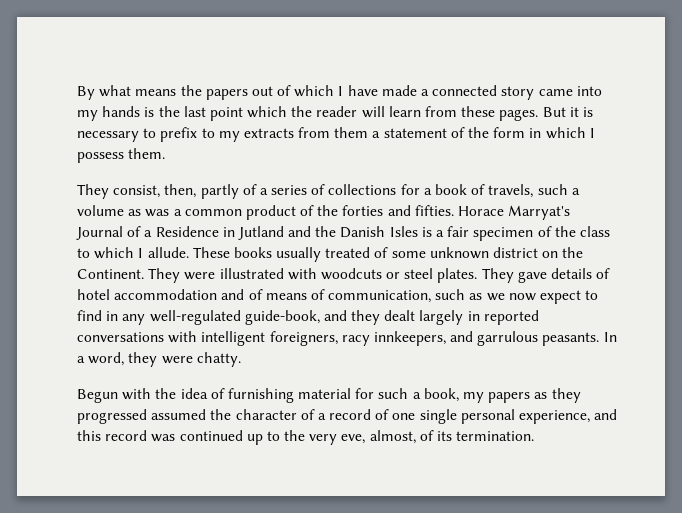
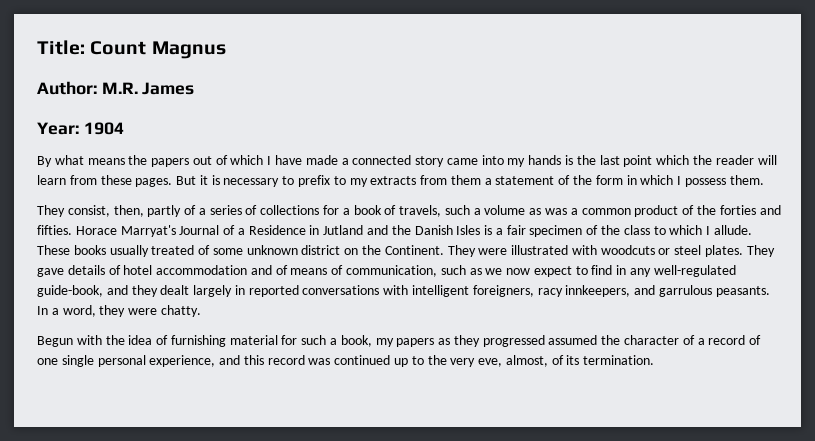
(77, 93) none -> [37,40,226,59] [37,81,195,95] [37,122,124,135] Title: Count Magnus // Author: M.R. James // Year: 1904 //

